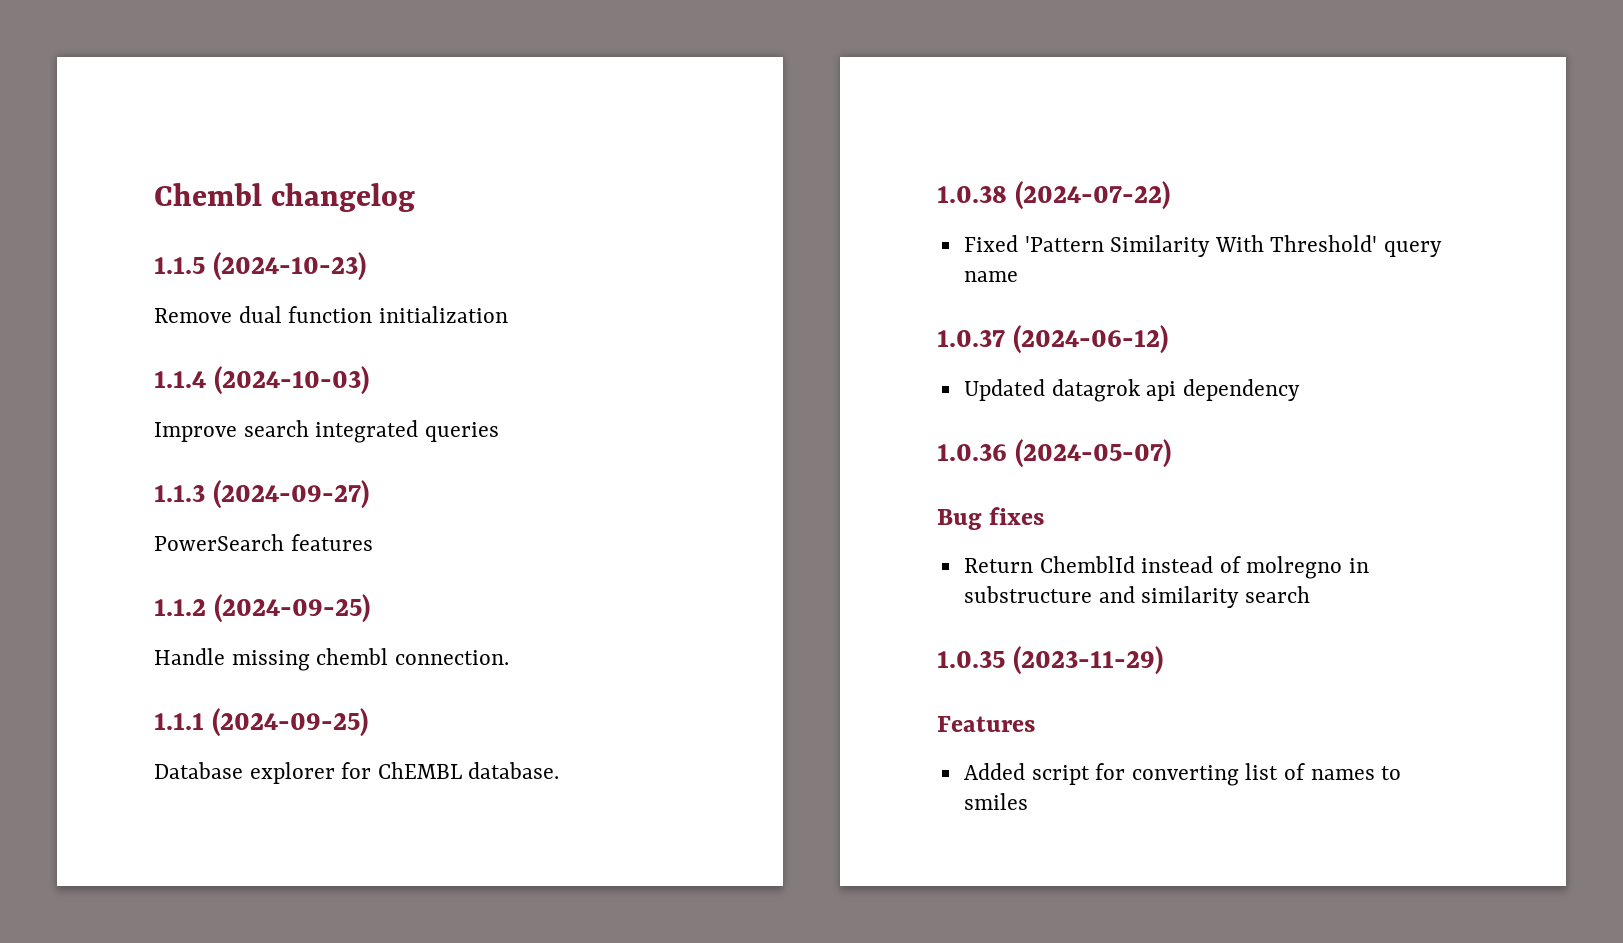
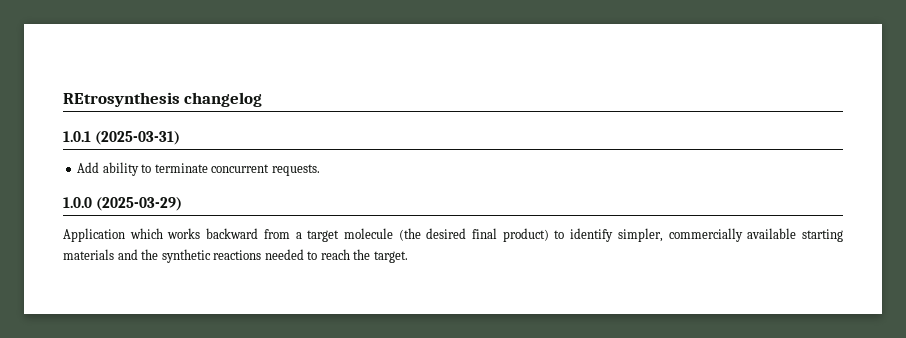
[154,183,262,206] Chembl -> [63,92,180,107] REtrosynthesis
[154,252,367,281] [154,306,508,323] [154,366,370,395] [154,420,499,443] [154,480,370,509] [154,534,373,551] [154,594,371,623] [154,648,509,671] [154,708,369,737] [154,762,560,784] [937,181,1171,210] [963,235,1443,257] [963,271,1018,282] [937,325,1169,354] [963,379,1300,402] [937,439,1172,468] [937,507,1045,530] [963,556,1370,579] [963,586,1310,608] [937,646,1164,675] [937,716,1035,732] [963,763,1402,786] [963,793,1028,810] 1.1.5 (2024-10-23) // Remove dual function initialization // 1.1.4 (2024-10-03) // Improve search integrated queries // 1.1.3 (2024-09-27) // PowerSearch features // 1.1.2 (2024-09-25) // Handle missing chembl connection. // 1.1.1 (2024-09-25) // Database explorer for ChEMBL database. // 1.0.38 (2024-07-22) // Fixed 'Pattern Similarity With Threshold' query name // 1.0.37 (2024-06-12) // Updated datagrok api dependency // 1.0.36 (2024-05-07) // Bug fixes // Return ChemblId instead of molregno in substructure and similarity search // 1.0.35 (2023-11-29) // Features // Added script for converting list of names to smiles -> [63,131,181,145] [77,162,320,176] [63,197,183,211] [63,228,843,242] [63,249,408,263] 1.0.1 (2025-03-31) // Add ability to terminate concurrent requests. // 1.0.0 (2025-03-29) // Application which works backward from a target molecule (the desired final product) to identify simpler, commercially available starting materials and the synthetic reactions needed to reach the target.

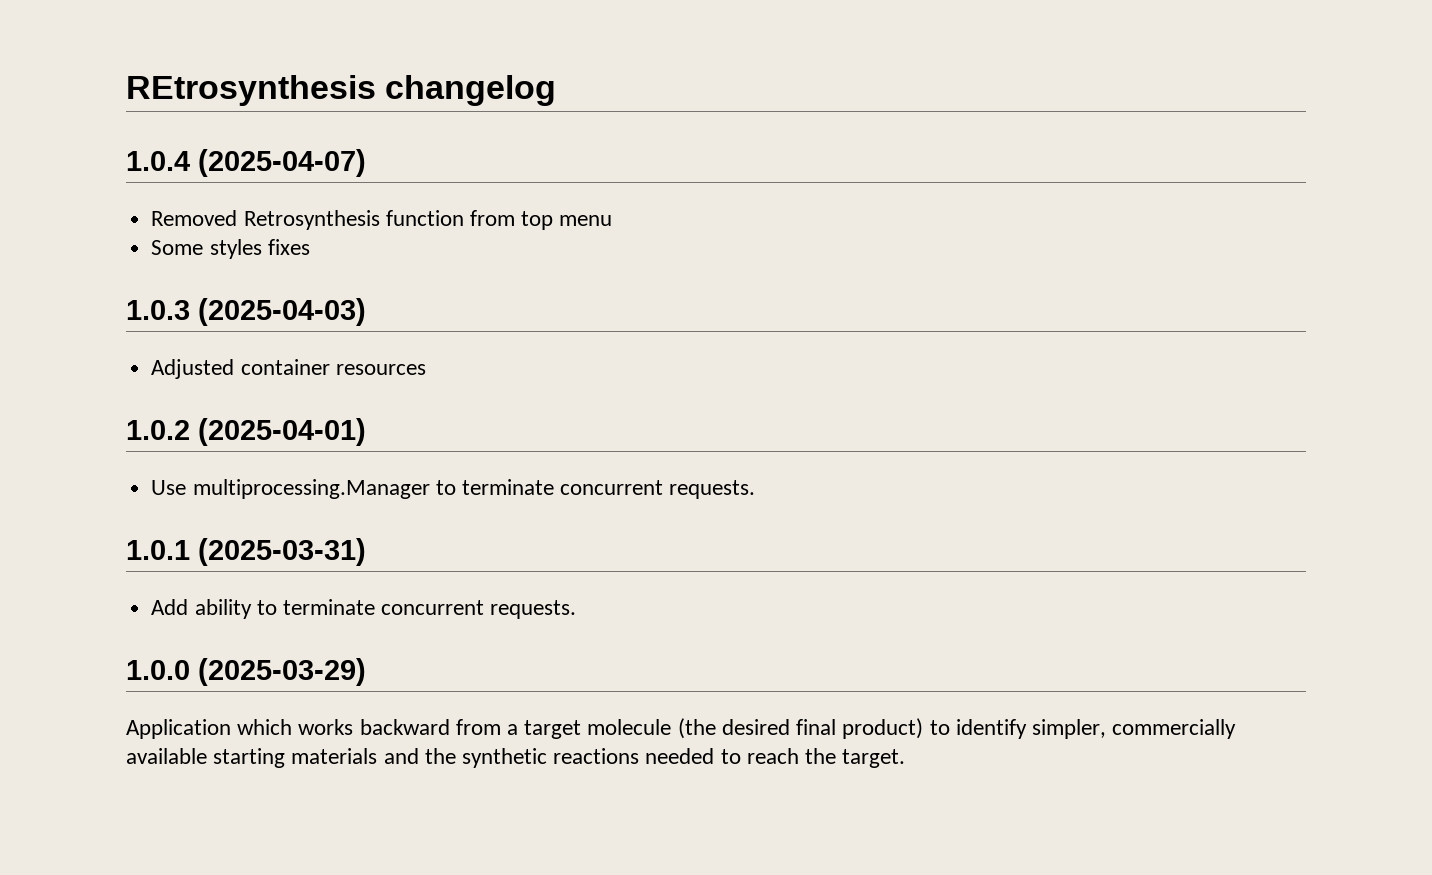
(263, 99) none -> [126,149,366,177] [151,210,613,230] [151,239,310,259] [126,298,366,326] [151,359,426,379] [126,418,366,446] [151,479,756,499] // 1.0.4 (2025-04-07) // Removed Retrosynthesis function from top menu // Some styles fixes // 1.0.3 (2025-04-03) // Adjusted container resources // 1.0.2 (2025-04-01) // Use multiprocessing.Manager to terminate concurrent requests.

